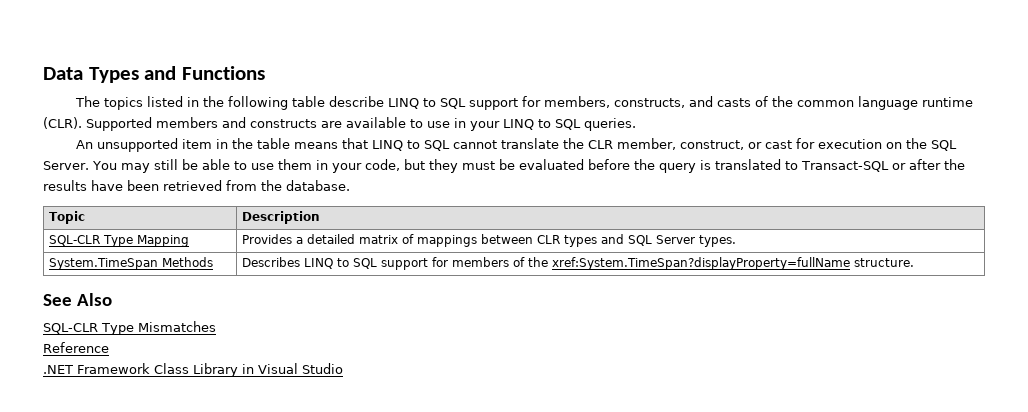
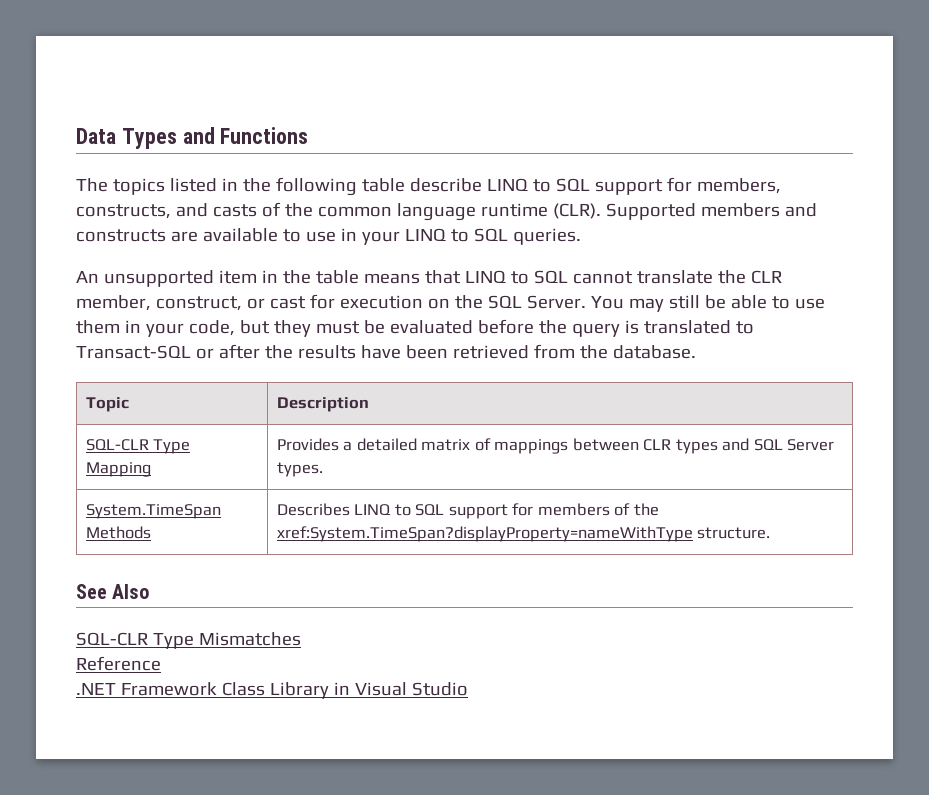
[552,257,851,270] xref:System.TimeSpan?displayProperty=fullName -> [276,526,693,542] xref:System.TimeSpan?displayProperty=nameWithType

